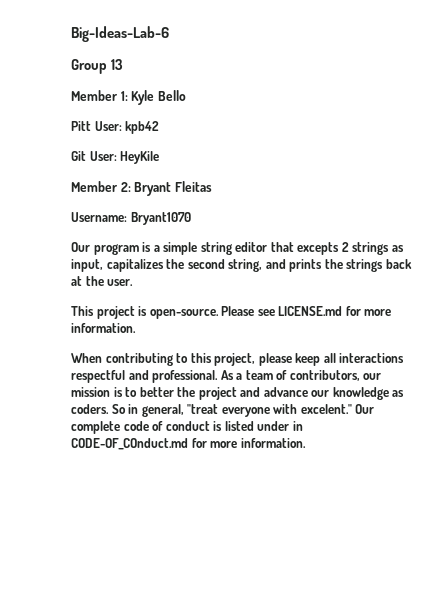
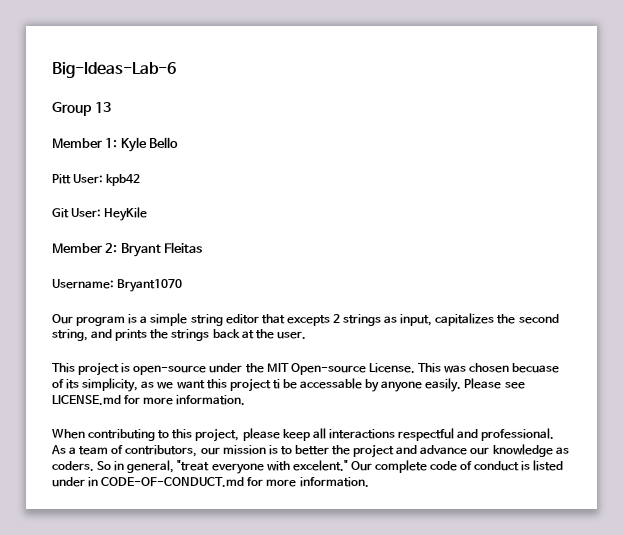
[149,309,219,319] open-source. -> [133,363,560,375] [52,378,462,392] open-source under the MIT Open-source License. This was chosen becuase of its simplicity, as we want this project ti be accessable by anyone easily.
[71,438,188,450] CODE-OF_COnduct.md -> [101,477,245,487] CODE-OF-CONDUCT.md

